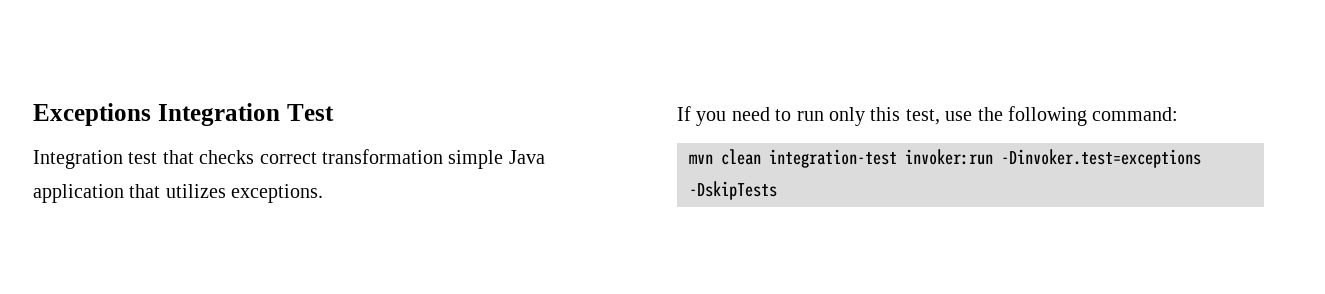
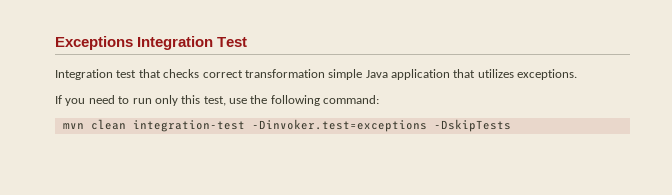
[905,149,993,165] invoker:run -> (245, 126) none

